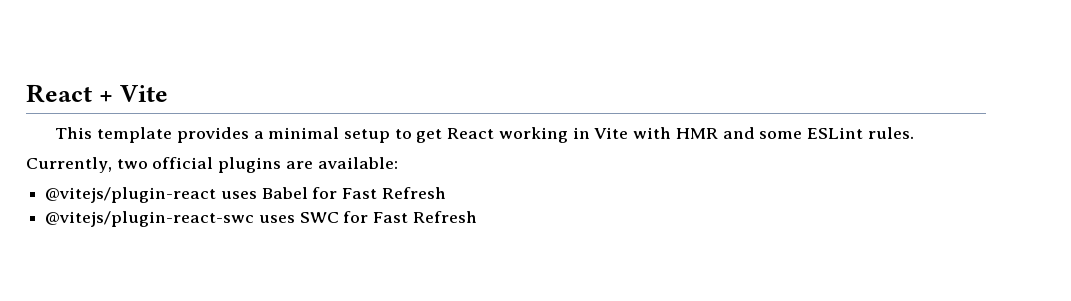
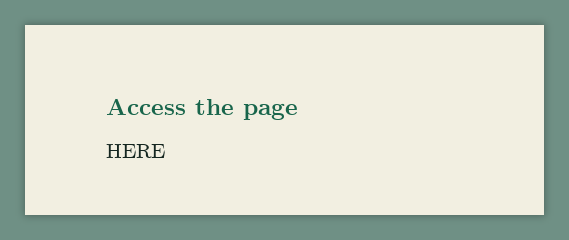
[26,84,169,103] [55,127,914,143] [26,157,398,173] [45,187,446,203] [45,211,477,227] React + Vite // This template provides a minimal setup to get React working in Vite with HMR and some ESLint rules. // Currently, two official plugins are available: // @vitejs/plugin-react uses Babel for Fast Refresh // @vitejs/plugin-react-swc uses SWC for Fast Refresh -> [106,98,298,120] [106,144,165,158] Access the page // HERE

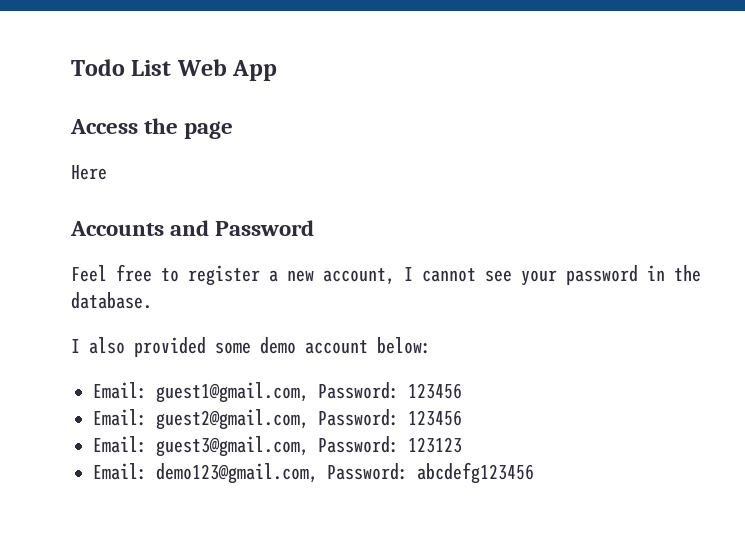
(106, 106) none -> [71,59,278,81] Todo List Web App //
[106,144,165,158] HERE -> [71,165,107,180] [70,220,315,236] [71,264,701,286] [71,292,152,309] [71,337,431,357] [93,382,462,403] [93,409,462,430] [93,436,462,457] [93,462,534,484] Here // Accounts and Password // Feel free to register a new account, I cannot see your password in the database. // I also provided some demo account below: // Email: guest1@gmail.com, Password: 123456 // Email: guest2@gmail.com, Password: 123456 // Email: guest3@gmail.com, Password: 123123 // Email: demo123@gmail.com, Password: abcdefg123456

